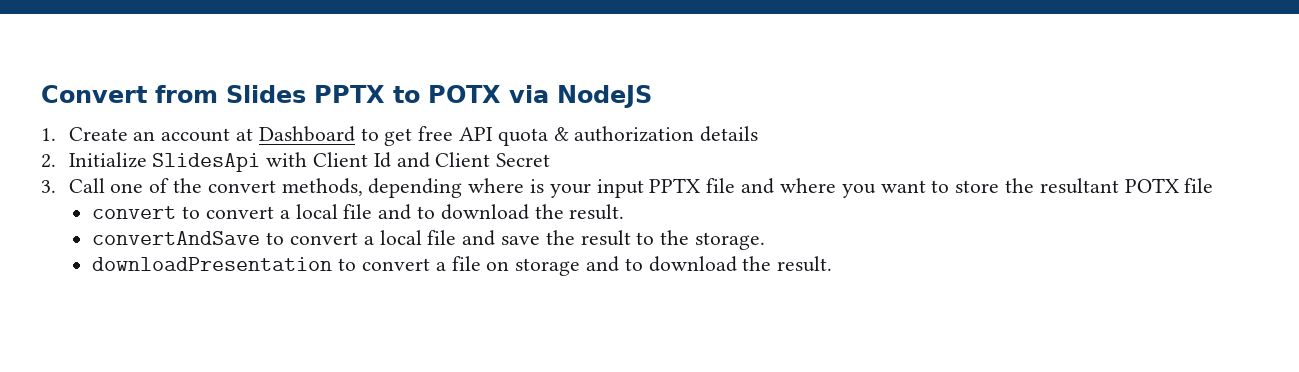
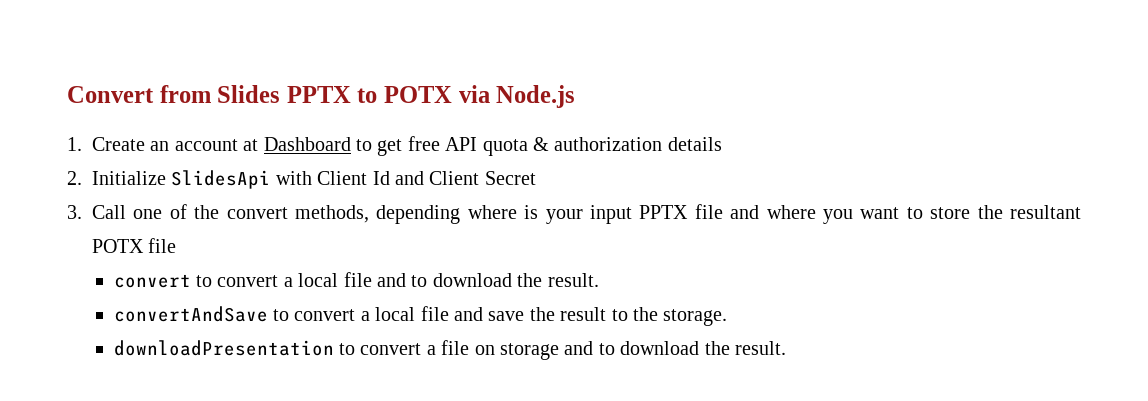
[557,85,652,108] NodeJS -> [496,85,576,108] Node.js

